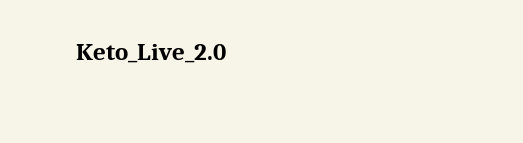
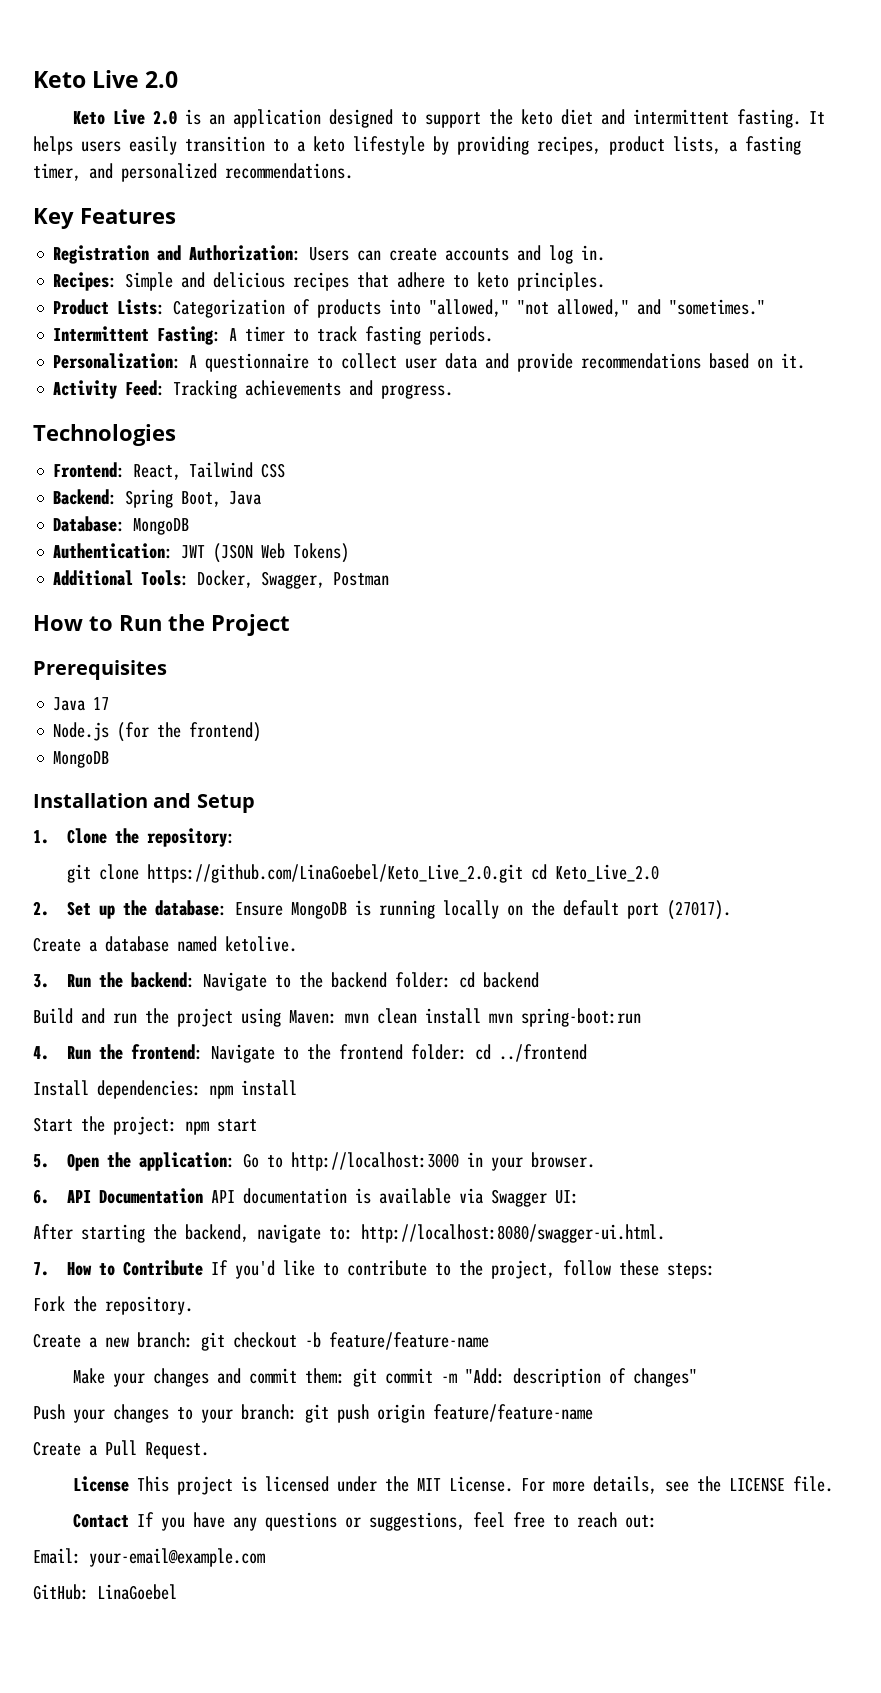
[76,44,226,63] Keto_Live_2.0 -> [33,70,179,88] [72,109,825,128] [33,136,801,155] [33,163,353,182] [33,208,176,229] [53,245,606,264] [53,272,606,291] [53,299,766,318] [53,326,494,345] [53,353,806,372] [53,380,454,399] [33,424,176,446] [53,462,286,480] [53,489,262,508] [53,516,190,535] [53,543,350,563] [53,570,390,589] [33,614,290,636] [33,660,167,680] [53,697,110,711] [53,722,262,742] [53,751,110,768] [33,793,255,813] [33,828,236,847] [67,864,660,883] [33,900,732,920] [33,936,297,952] [33,972,540,991] [33,1008,641,1027] [33,1044,588,1063] [33,1080,297,1099] [33,1116,257,1135] [33,1152,596,1171] [33,1188,580,1207] [33,1224,665,1243] [33,1260,716,1279] [33,1296,193,1315] [33,1332,489,1351] [72,1368,697,1387] [33,1404,593,1423] [33,1440,209,1459] [72,1476,833,1495] [72,1512,657,1531] [33,1548,265,1567] [33,1584,177,1600] Keto Live 2.0 // Keto Live 2.0 is an application designed to support the keto diet and intermittent fasting. It helps users easily transition to a keto lifestyle by providing recipes, product lists, a fasting timer, and personalized recommendations. // Key Features // Registration and Authorization: Users can create accounts and log in. // Recipes: Simple and delicious recipes that adhere to keto principles. // Product Lists: Categorization of products into "allowed," "not allowed," and "sometimes." // Intermittent Fasting: A timer to track fasting periods. // Personalization: A questionnaire to collect user data and provide recommendations based on it. // Activity Feed: Tracking achievements and progress. // Technologies // Frontend: React, Tailwind CSS // Backend: Spring Boot, Java // Database: MongoDB // Authentication: JWT (JSON Web Tokens) // Additional Tools: Docker, Swagger, Postman // How to Run the Project // Prerequisites // Java 17 // Node.js (for the frontend) // MongoDB // Installation and Setup // 1. Clone the repository: // git clone https://github.com/LinaGoebel/Keto_Live_2.0.git cd Keto_Live_2.0 // 2. Set up the database: Ensure MongoDB is running locally on the default port (27017). // Create a database named ketolive. // 3. Run the backend: Navigate to the backend folder: cd backend // Build and run the project using Maven: mvn clean install mvn spring-boot:run // 4. Run the frontend: Navigate to the frontend folder: cd ../frontend // Install dependencies: npm install // Start the project: npm start // 5. Open the application: Go to http://localhost:3000 in your browser. // 6. API Documentation API documentation is available via Swagger UI: // After starting the backend, navigate to: http://localhost:8080/swagger-ui.html. // 7. How to Contribute If you'd like to contribute to the project, follow these steps: // Fork the repository. // Create a new branch: git checkout -b feature/feature-name // Make your changes and commit them: git commit -m "Add: description of changes" // Push your changes to your branch: git push origin feature/feature-name // Create a Pull Request. // License This project is licensed under the MIT License. For more details, see the LICENSE file. // Contact If you have any questions or suggestions, feel free to reach out: // Email: your-email@example.com // GitHub: LinaGoebel

